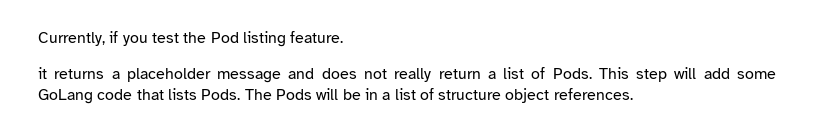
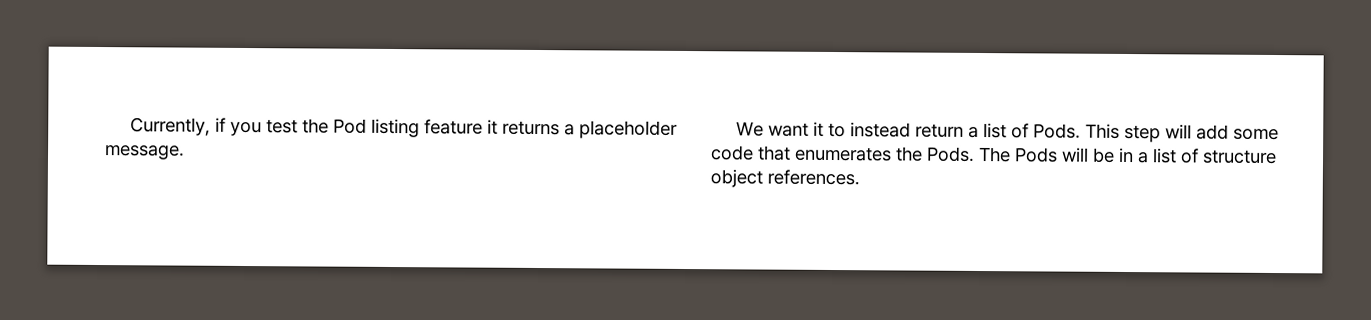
[290,31,344,43] feature. // -> [423,119,483,135] feature
[217,68,432,83] message and does not really -> [104,145,185,160] [735,121,911,138] message. // We want it to instead
[38,89,93,104] GoLang -> (1279, 134) none
[167,88,197,100] lists -> [794,146,923,162] enumerates the

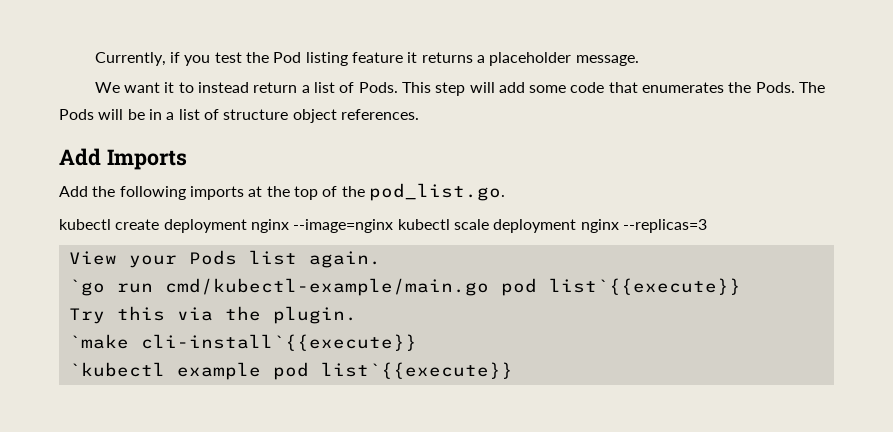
(860, 177) none -> [59,148,187,170] [59,183,505,201] [59,219,707,233] [68,250,381,268] [68,278,741,296] [68,306,357,324] [68,334,417,351] [68,362,513,380] // Add Imports // Add the following imports at the top of the pod_list.go. // kubectl create deployment nginx --image=nginx kubectl scale deployment nginx --replicas=3 // View your Pods list again. // `go run cmd/kubectl-example/main.go pod list`{{execute}} // Try this via the plugin. // `make cli-install`{{execute}} // `kubectl example pod list`{{execute}}

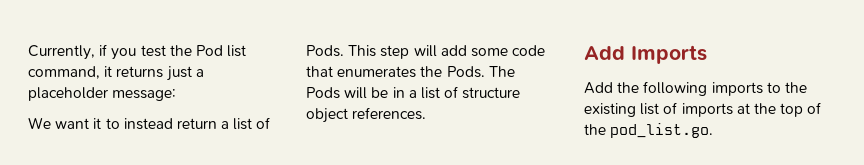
[305,52,403,66] listing feature -> [227,45,247,57] [28,66,100,79] list command,
(473, 57) none -> [166,66,192,81] just
[575,55,639,66] message. -> [112,89,177,101] message:
(244, 193) none -> [766,82,807,93] [584,102,733,117] to the existing list of imports
[59,219,707,233] [68,250,381,268] [68,278,741,296] [68,306,357,324] [68,334,417,351] [68,362,513,380] // kubectl create deployment nginx --image=nginx kubectl scale deployment nginx --replicas=3 // View your Pods list again. // `go run cmd/kubectl-example/main.go pod list`{{execute}} // Try this via the plugin. // `make cli-install`{{execute}} // `kubectl example pod list`{{execute}} -> (714, 130) none

